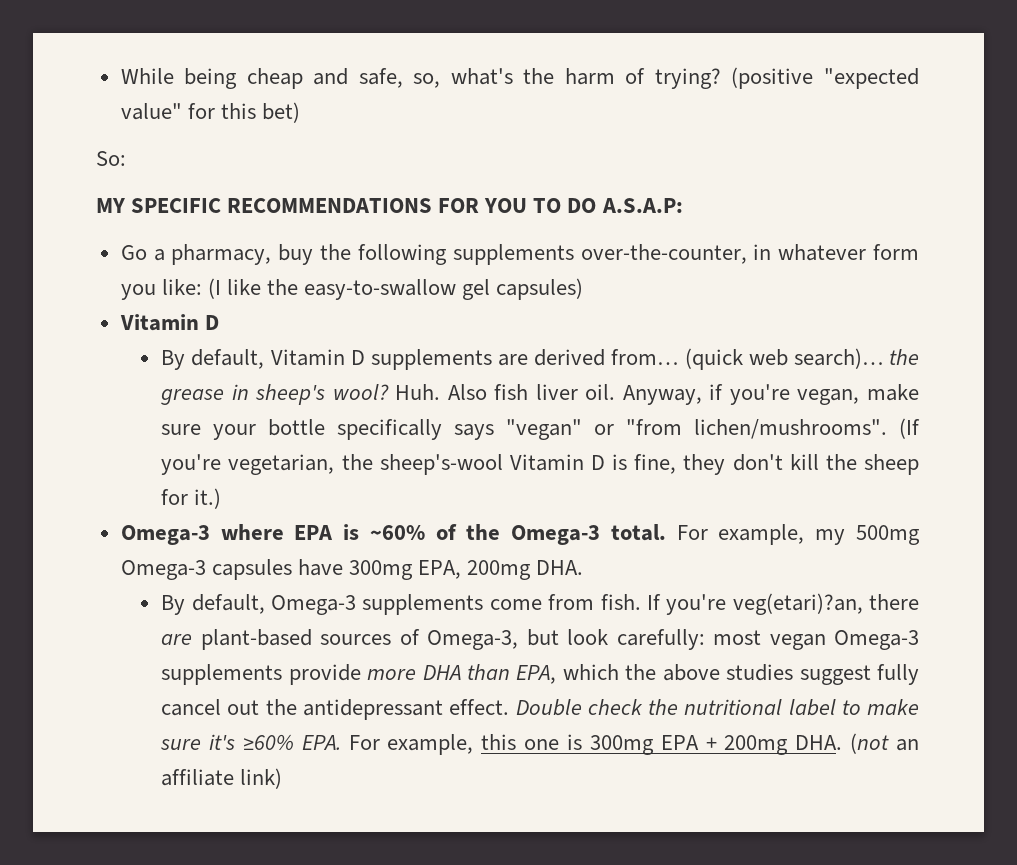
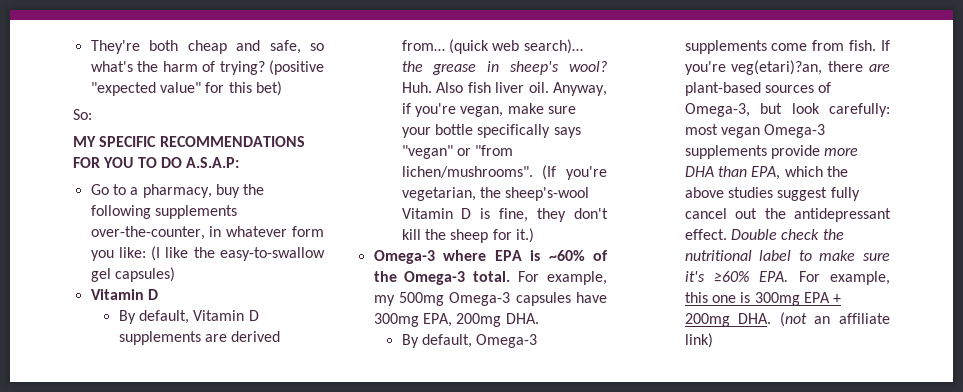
[120,68,238,89] While being -> [90,40,179,54] They're both
[413,73,441,88] so, -> [310,43,324,51] so
(147, 252) none -> [112,184,126,195] to

